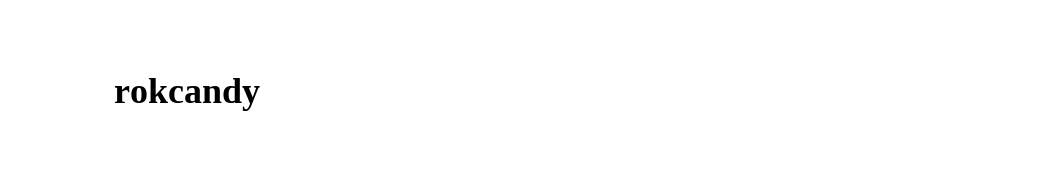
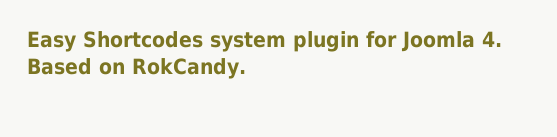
[114,78,260,111] rokcandy -> [27,31,502,52] [27,58,246,79] Easy Shortcodes system plugin for Joomla 4. Based on RokCandy.

